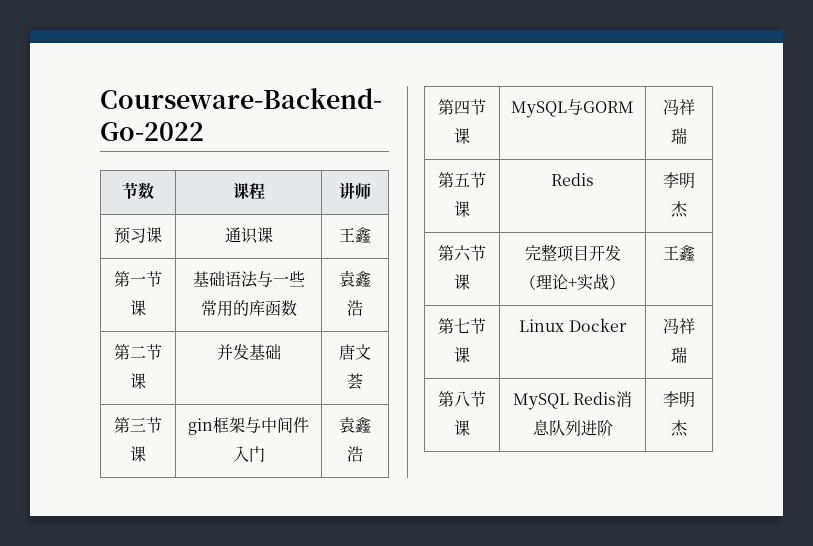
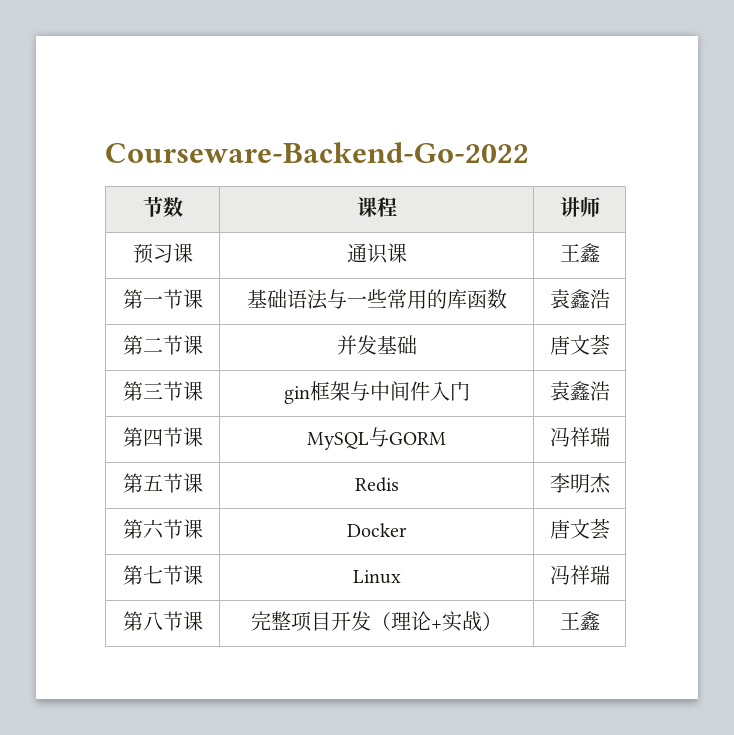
(470, 282) none -> [347,523,407,537] [549,518,610,540] [122,565,203,585] [352,570,401,584] [549,565,610,585] [122,611,203,631] | Docker | 唐文荟 // 第七节课 | Linux | 冯祥瑞 // 第八节课
[438,318,486,334] [454,347,470,363] [519,318,627,332] [663,318,695,334] [671,347,687,363] [438,391,486,407] [454,420,470,436] [512,391,633,410] [532,420,613,436] [663,391,695,408] [671,420,688,437] // 第七节课 | Linux Docker | 冯祥瑞 // 第八节课 | MySQL Redis消息队列进阶 | 李明杰 -> (600, 621) none

